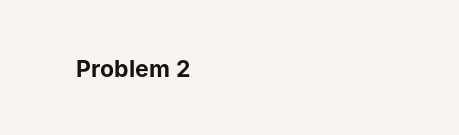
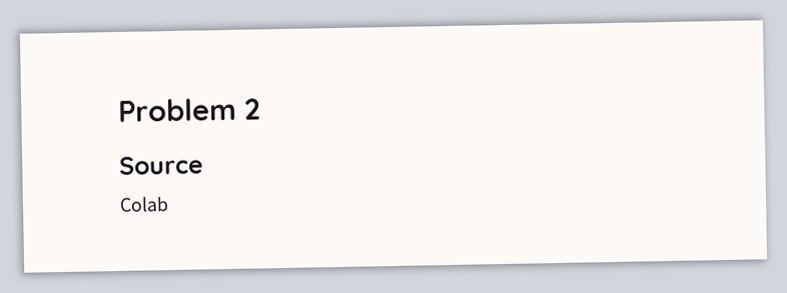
(191, 68) none -> [119,155,204,175] [119,196,169,212] // Source // Colab

